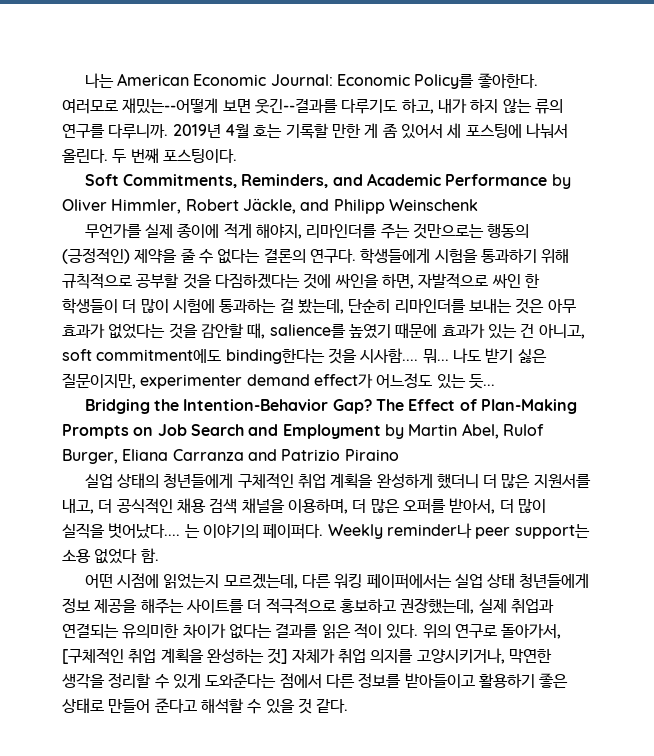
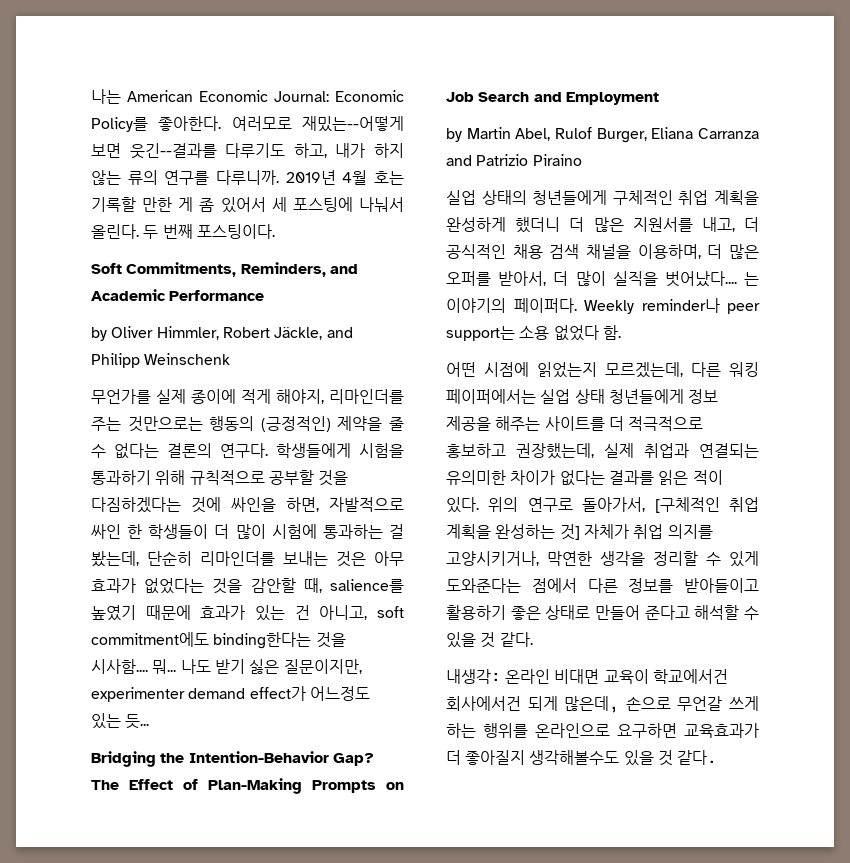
(548, 180) none -> (265, 295) //
(381, 431) none -> (659, 98) //
(349, 705) none -> [446,669,728,684] [446,696,759,713] [446,723,759,738] [446,750,717,766] // 내생각: 온라인 비대면 교육이 학교에서건 회사에서건 되게 많은데, 손으로 무언갈 쓰게 하는 행위를 온라인으로 요구하면 교육효과가 더 좋아질지 생각해볼수도 있을 것 같다.

